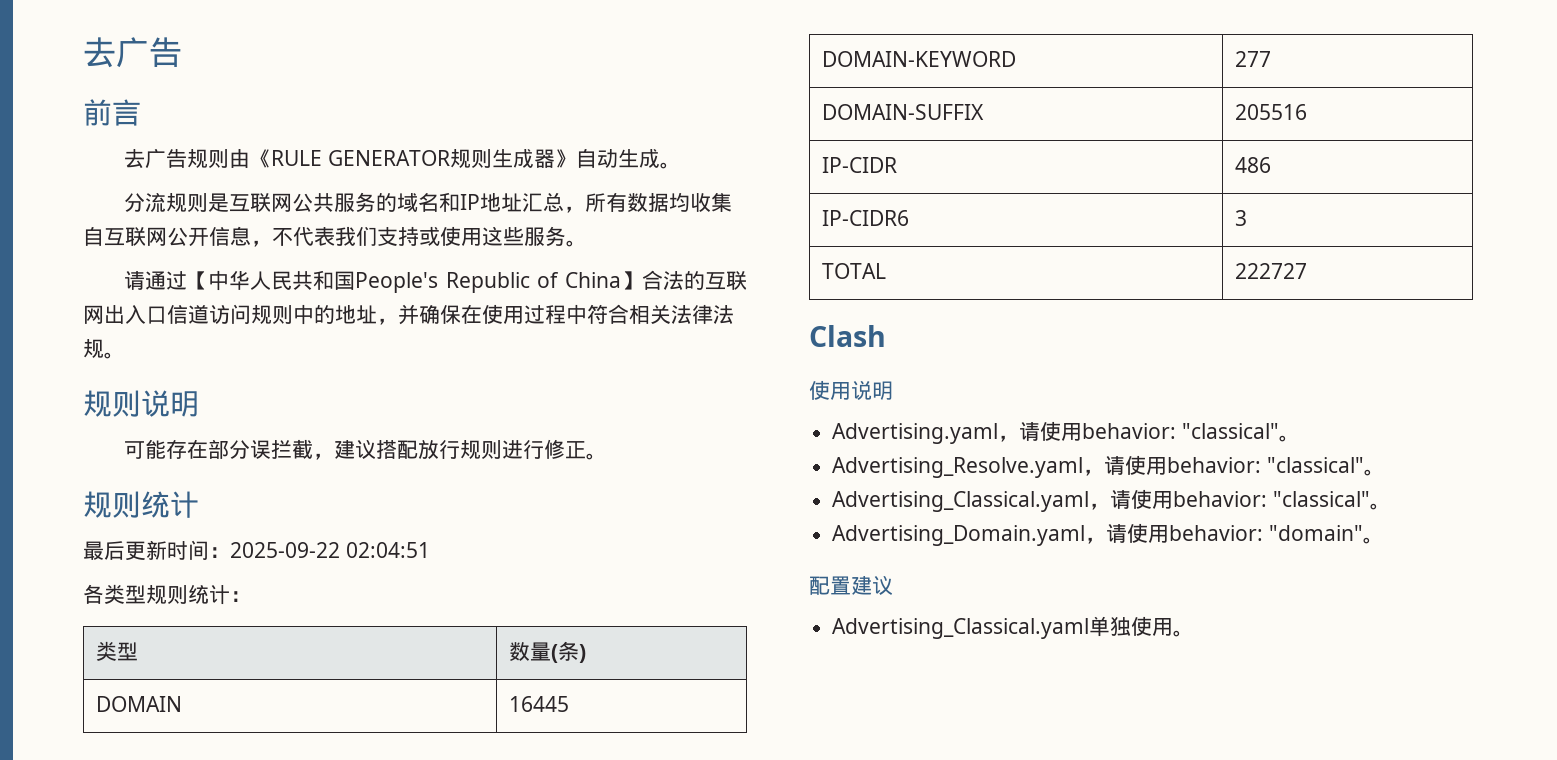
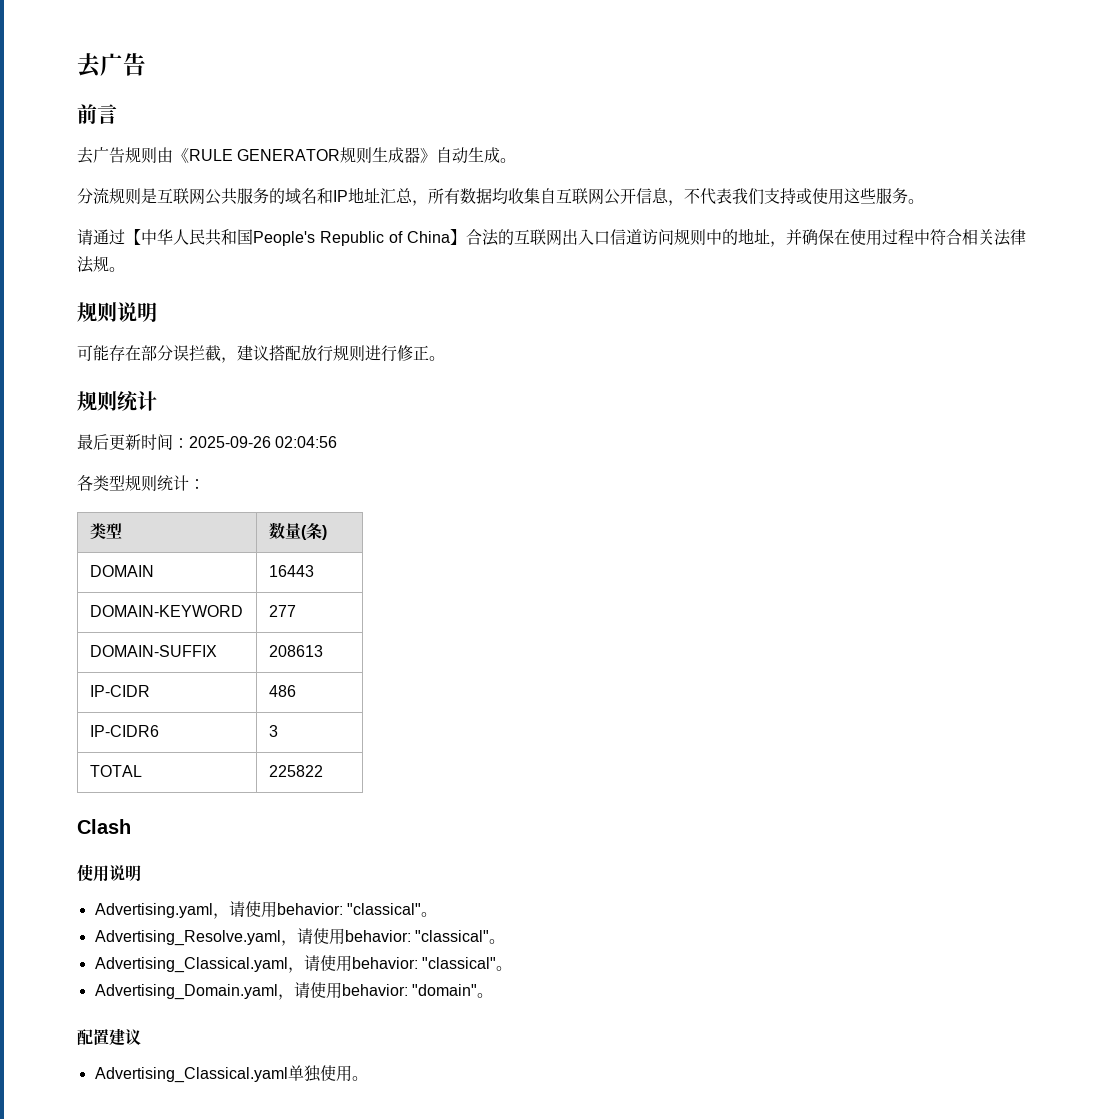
[230,542,430,558] 2025-09-22 02:04:51 -> [189,436,338,448] 2025-09-26 02:04:56
[509,696,570,712] 16445 -> [268,565,314,577] 16443
[1235,104,1308,120] 205516 -> [268,645,323,657] 208613
[1235,263,1308,279] 222727 -> [268,765,323,777] 225822

